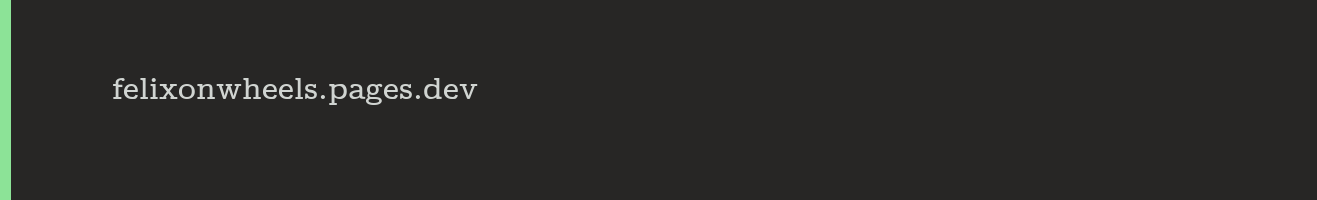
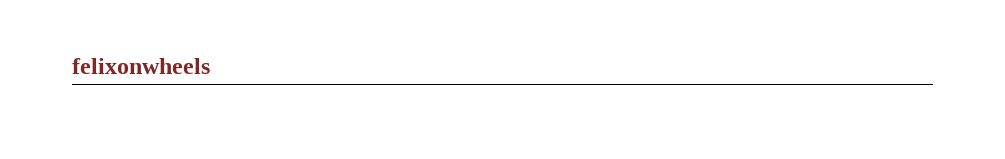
[112,78,478,105] felixonwheels.pages.dev -> [72,58,210,74] felixonwheels

